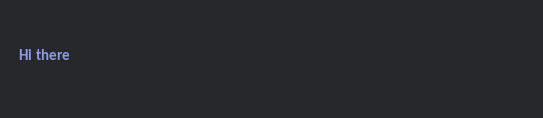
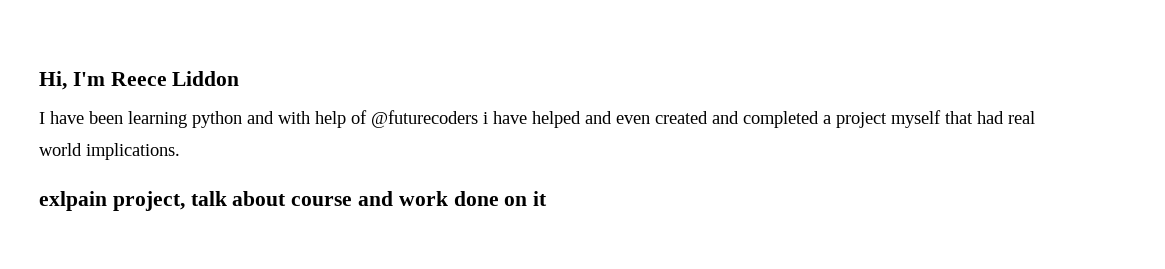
[19,49,70,60] Hi there -> [39,71,240,90] [39,110,1035,128] [39,143,180,160] [39,191,548,211] Hi, I'm Reece Liddon // I have been learning python and with help of @futurecoders i have helped and even created and completed a project myself that had real world implications. // exlpain project, talk about course and work done on it

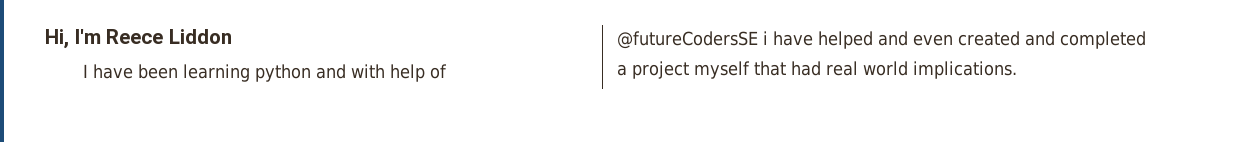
[371,110,478,128] @futurecoders -> [617,31,758,49] @futureCodersSE
[39,191,548,211] // exlpain project, talk about course and work done on it -> (1017, 70) none

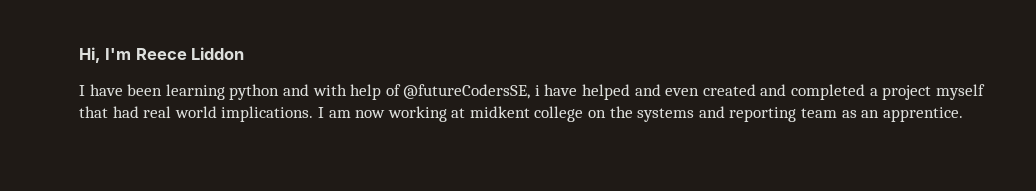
[617,31,758,49] @futureCodersSE -> [403,84,531,99] @futureCodersSE,
(1017, 70) none -> [317,106,963,122] I am now working at midkent college on the systems and reporting team as an apprentice.

